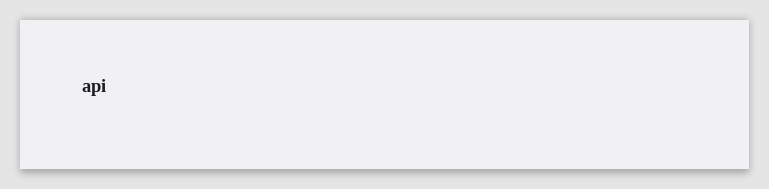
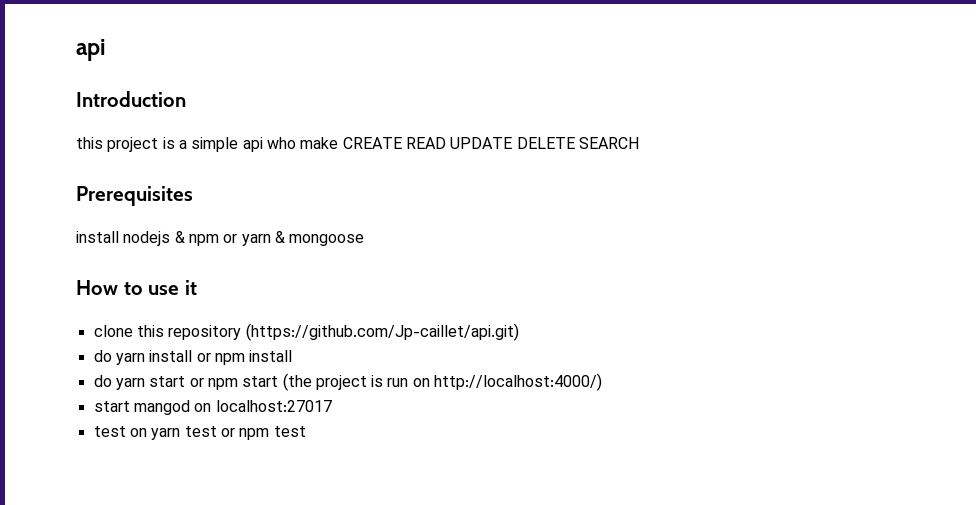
[82,79,106,96] api -> [76,39,106,61] [76,91,186,107] [76,137,639,152] [76,186,193,206] [76,231,365,246] [76,280,197,295] [93,323,519,341] [93,350,293,365] [93,373,603,391] [93,400,332,415] [93,426,306,440] api // Introduction // this project is a simple api who make CREATE READ UPDATE DELETE SEARCH // Prerequisites // install nodejs & npm or yarn & mongoose // How to use it // clone this repository (https://github.com/Jp-caillet/api.git) // do yarn install or npm install // do yarn start or npm start (the project is run on http://localhost:4000/) // start mangod on localhost:27017 // test on yarn test or npm test

